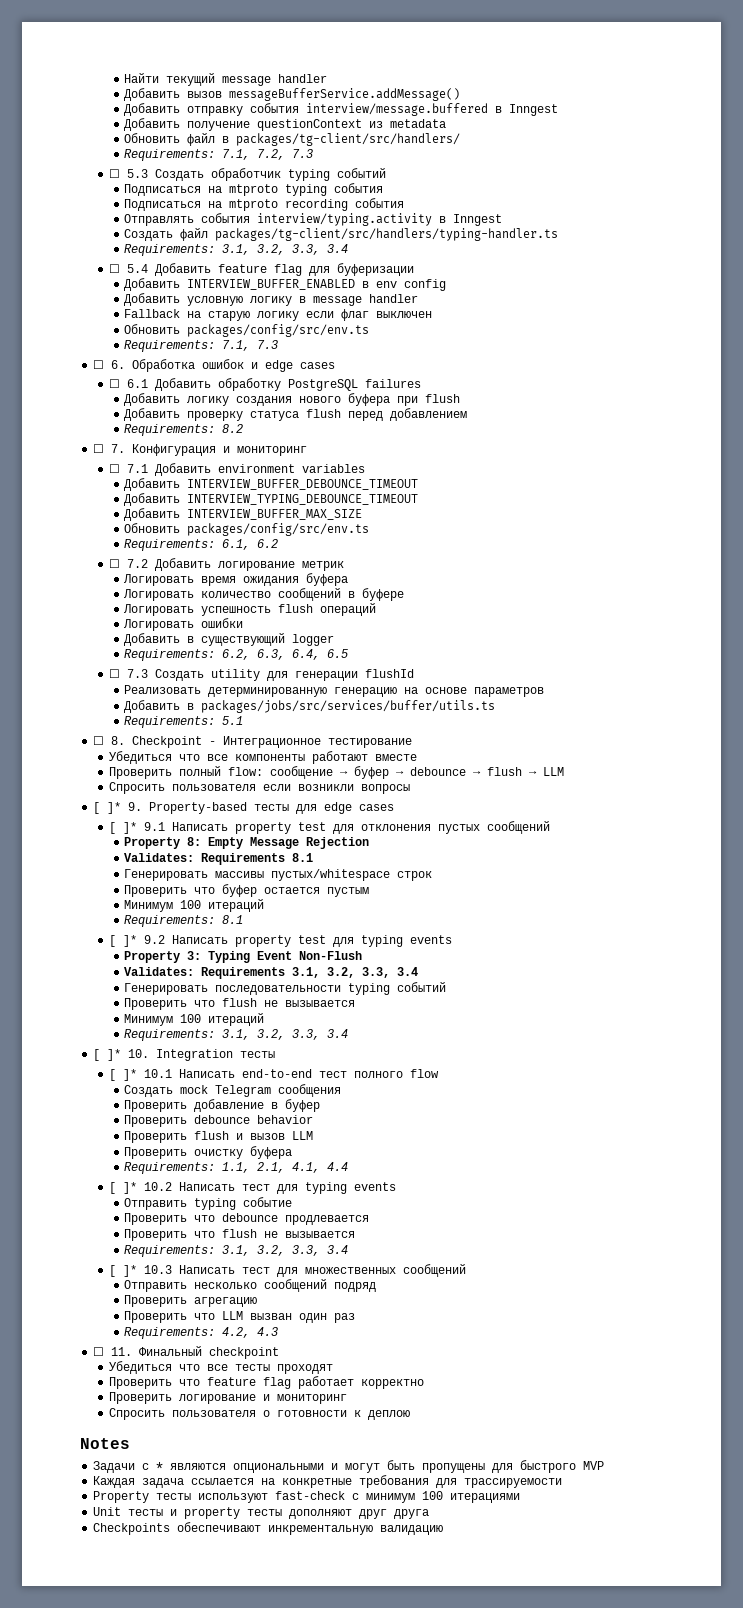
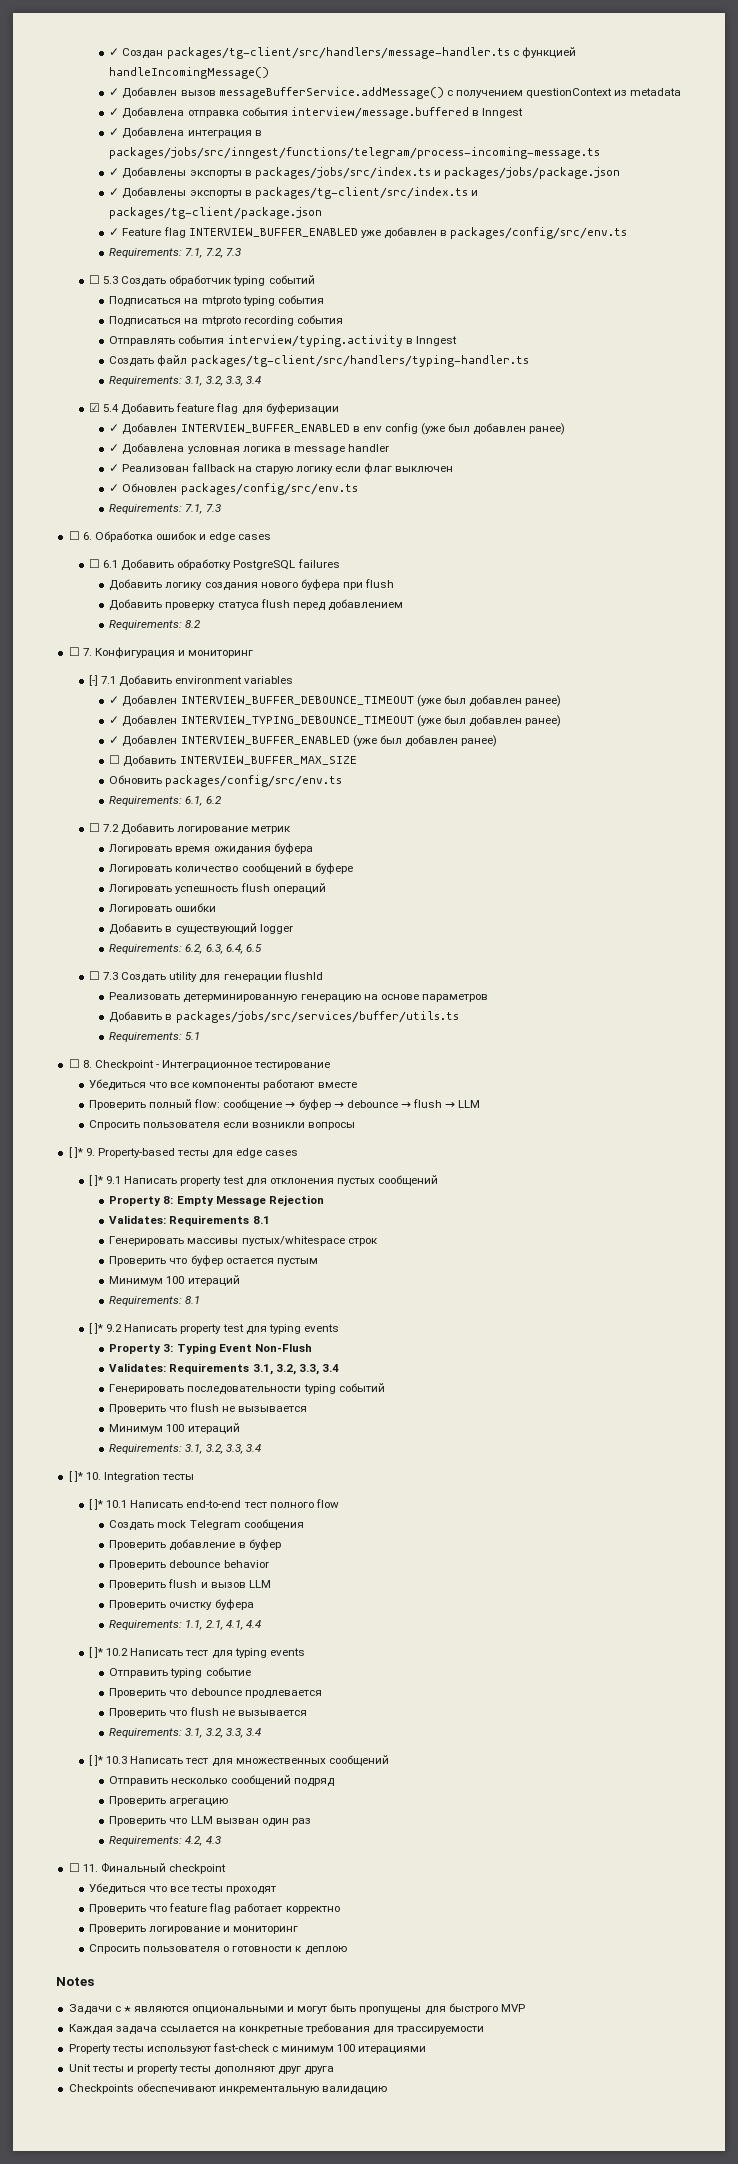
[124,73,328,86] [124,88,461,101] [124,103,559,116] [124,118,447,131] [124,133,461,146] Найти текущий message handler // Добавить вызов messageBufferService.addMessage() // Добавить отправку события interview/message.buffered в Inngest // Добавить получение questionContext из metadata // Обновить файл в packages/tg-client/src/handlers/ -> [109,47,576,59] [109,67,270,79] [109,87,682,99] [109,107,524,119] [109,127,262,139] [109,147,601,159] [109,167,621,179] [109,187,478,199] [109,207,323,219] [109,227,628,239] ✓ Создан packages/tg-client/src/handlers/message-handler.ts с функцией handleIncomingMessage() // ✓ Добавлен вызов messageBufferService.addMessage() с получением questionContext из metadata // ✓ Добавлена отправка события interview/message.buffered в Inngest // ✓ Добавлена интеграция в packages/jobs/src/inngest/functions/telegram/process-incoming-message.ts // ✓ Добавлены экспорты в packages/jobs/src/index.ts и packages/jobs/package.json // ✓ Добавлены экспорты в packages/tg-client/src/index.ts и packages/tg-client/package.json // ✓ Feature flag INTERVIEW_BUFFER_ENABLED уже добавлен в packages/config/src/env.ts
[108,264,120,273] ☐ -> [89,403,101,412] ☑
[124,278,181,291] Добавить -> [109,423,178,435] ✓ Добавлен
[124,293,293,306] // Добавить условную логику -> [421,423,566,435] [109,443,281,455] (уже был добавлен ранее) // ✓ Добавлена условная логика
[124,309,181,318] Fallback -> [109,463,235,472] ✓ Реализован fallback
[124,324,181,334] Обновить -> [109,483,178,492] ✓ Обновлен
[108,464,120,473] ☐ -> [89,675,99,686] [-]
[124,478,181,491] Добавить -> [109,695,178,707] ✓ Добавлен
[124,493,419,506] // Добавить INTERVIEW_TYPING_DEBOUNCE_TIMEOUT // -> [416,695,562,707] [109,715,562,727] [109,735,498,747] [109,755,121,764] (уже был добавлен ранее) // ✓ Добавлен INTERVIEW_TYPING_DEBOUNCE_TIMEOUT (уже был добавлен ранее) // ✓ Добавлен INTERVIEW_BUFFER_ENABLED (уже был добавлен ранее) // ☐

